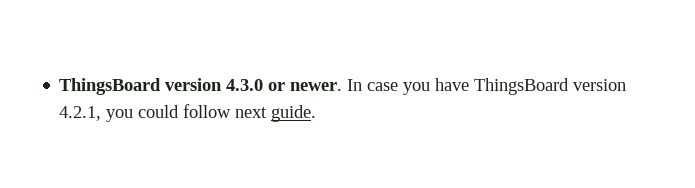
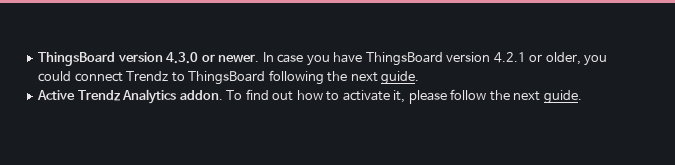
[59,104,232,122] 4.2.1, you could follow -> [493,52,608,66] [38,70,420,85] [37,89,510,104] 4.2.1 or older, you could connect Trendz to ThingsBoard following the next guide. // Active Trendz Analytics addon. To find out how to activate it, please follow the

